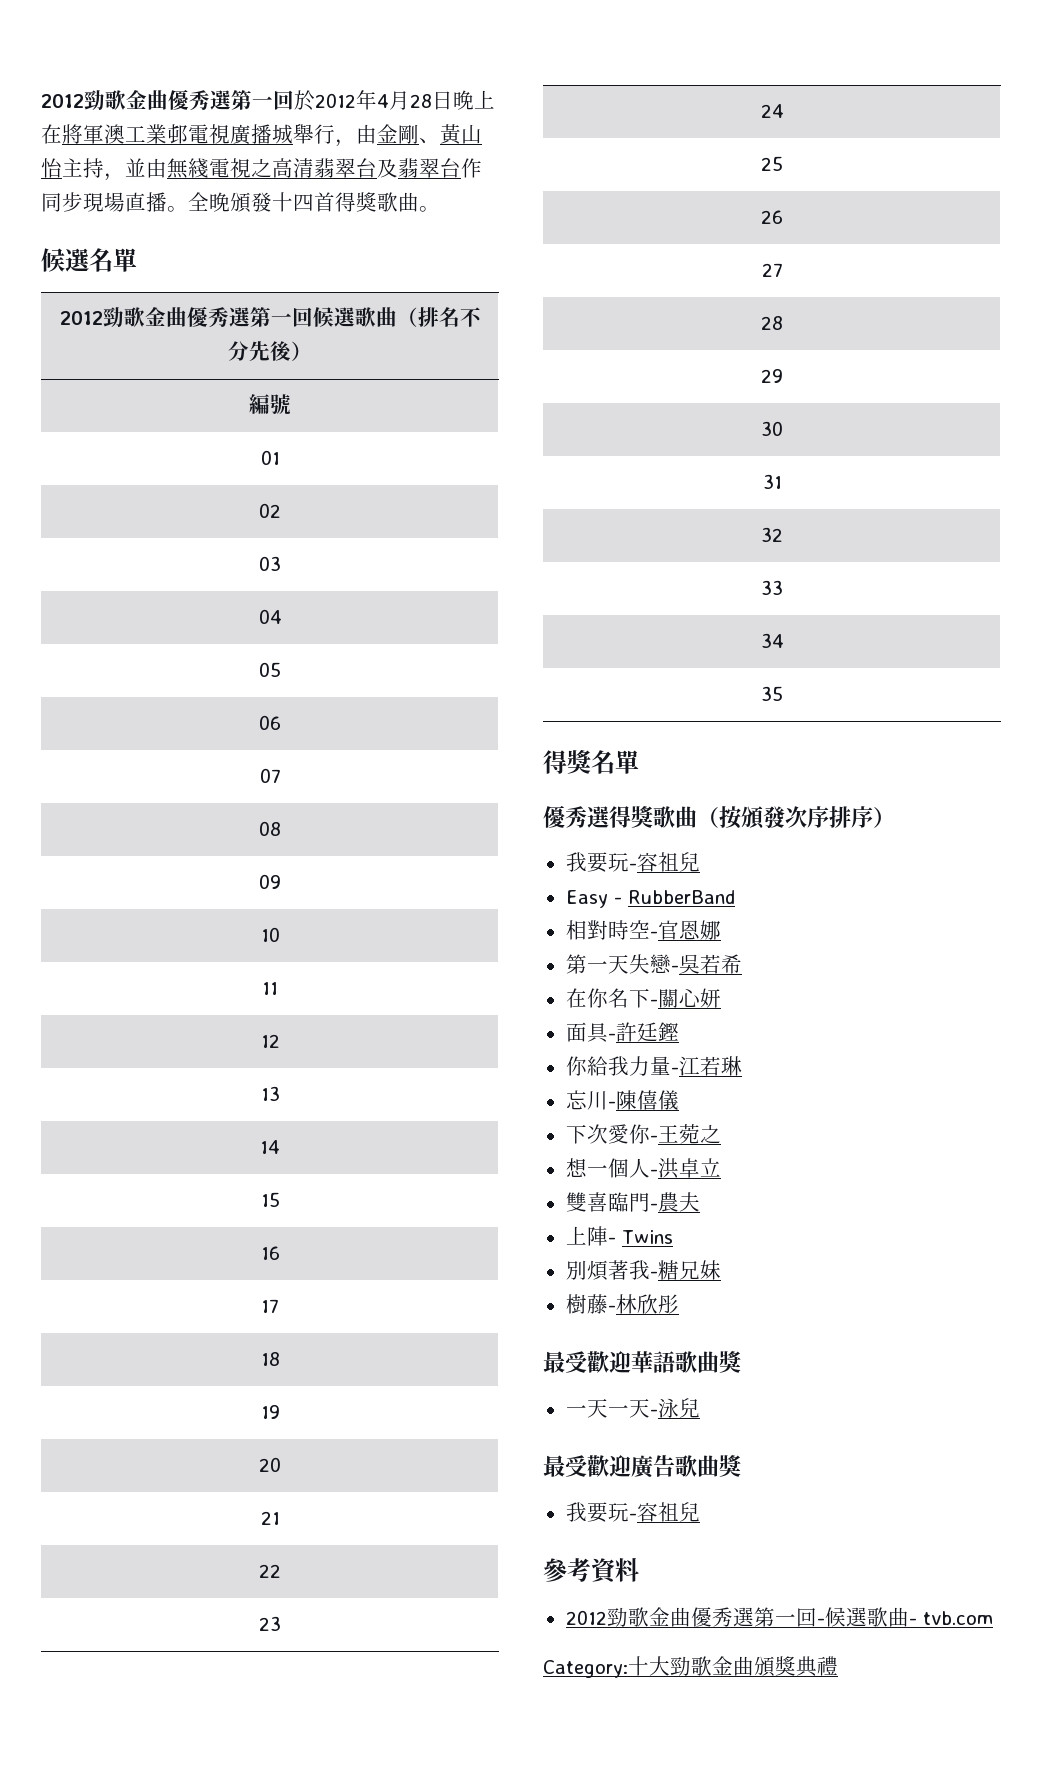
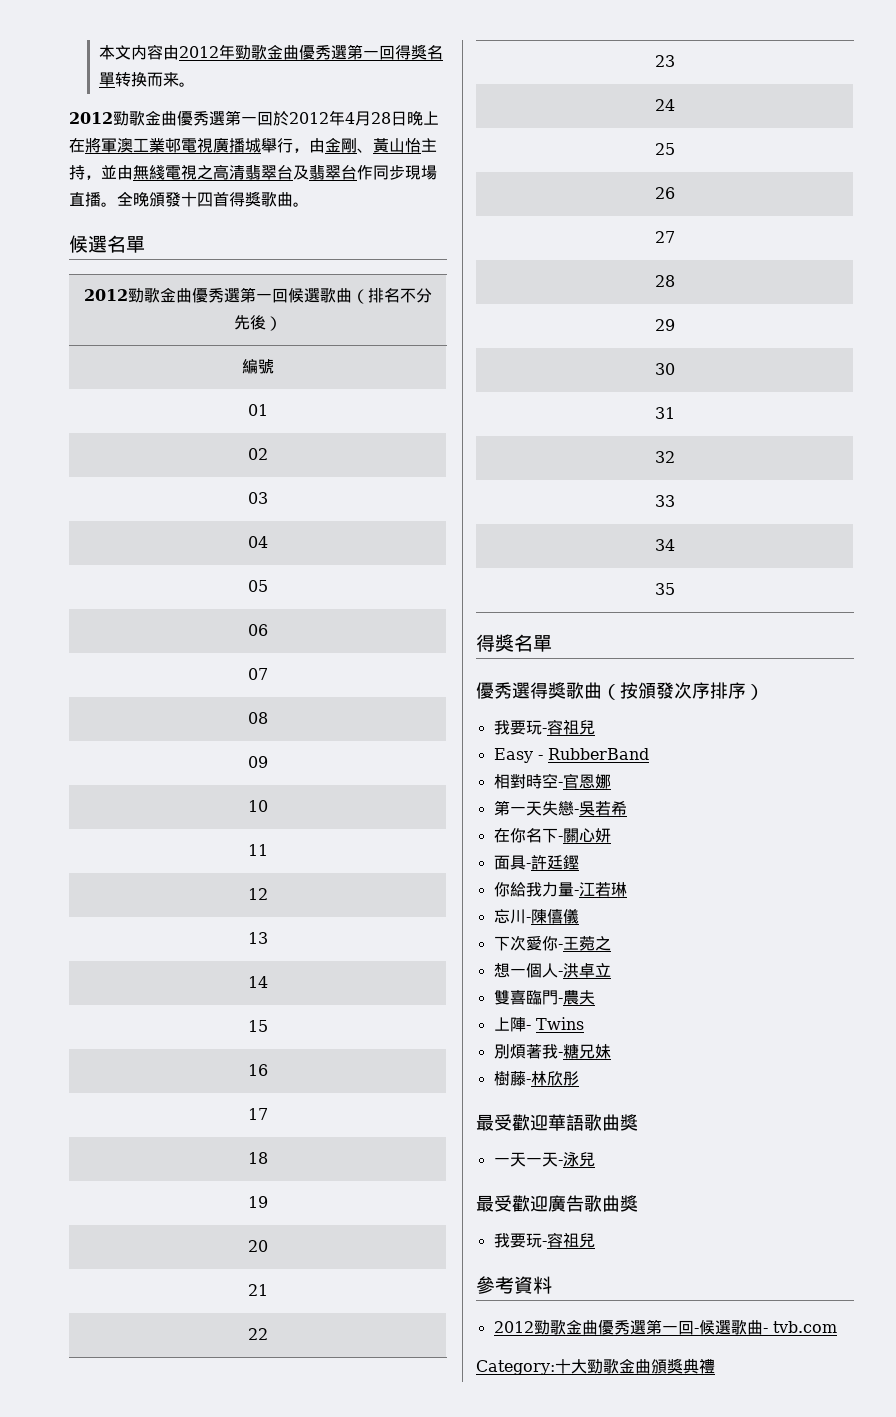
(41, 101) none -> [98,44,443,60] [98,72,195,87] 本文内容由2012年勁歌金曲優秀選第一回得獎名單转换而来。 //

